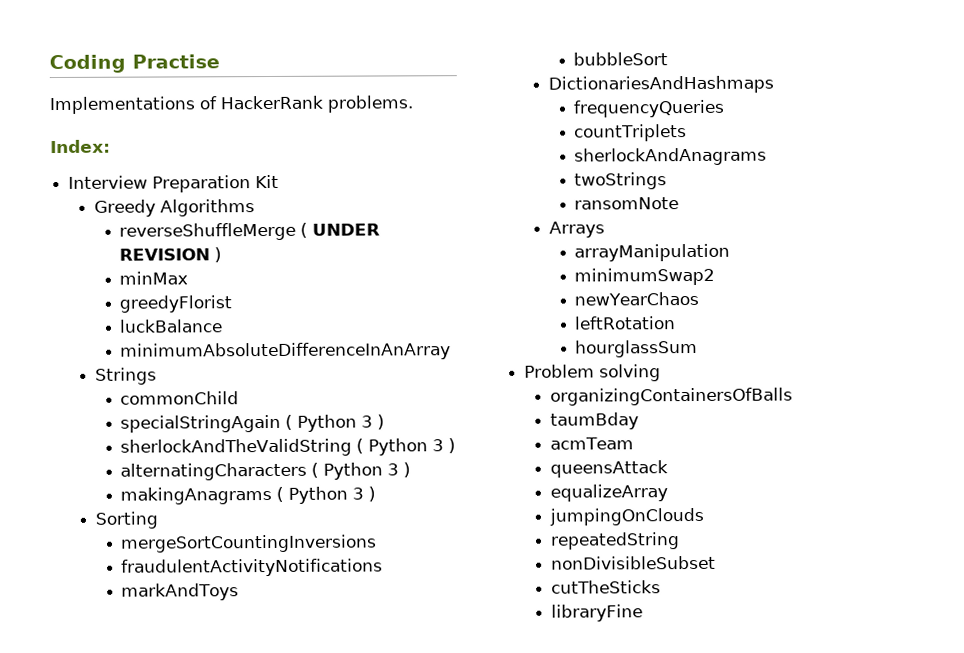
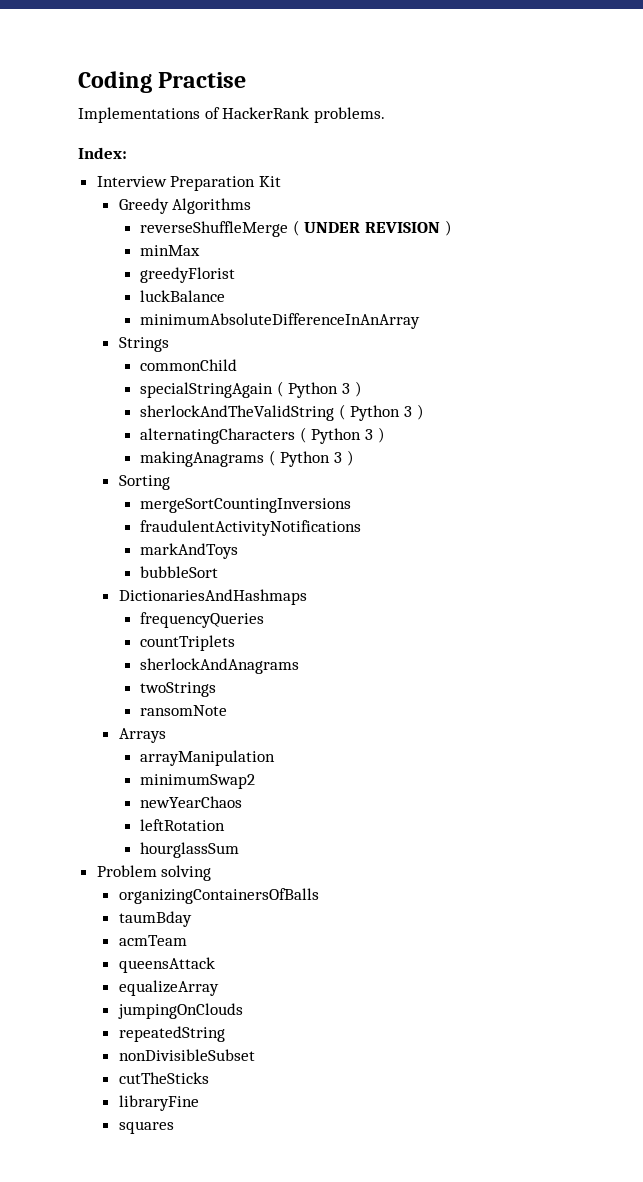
(643, 613) none -> [118,1121,174,1134] // squares

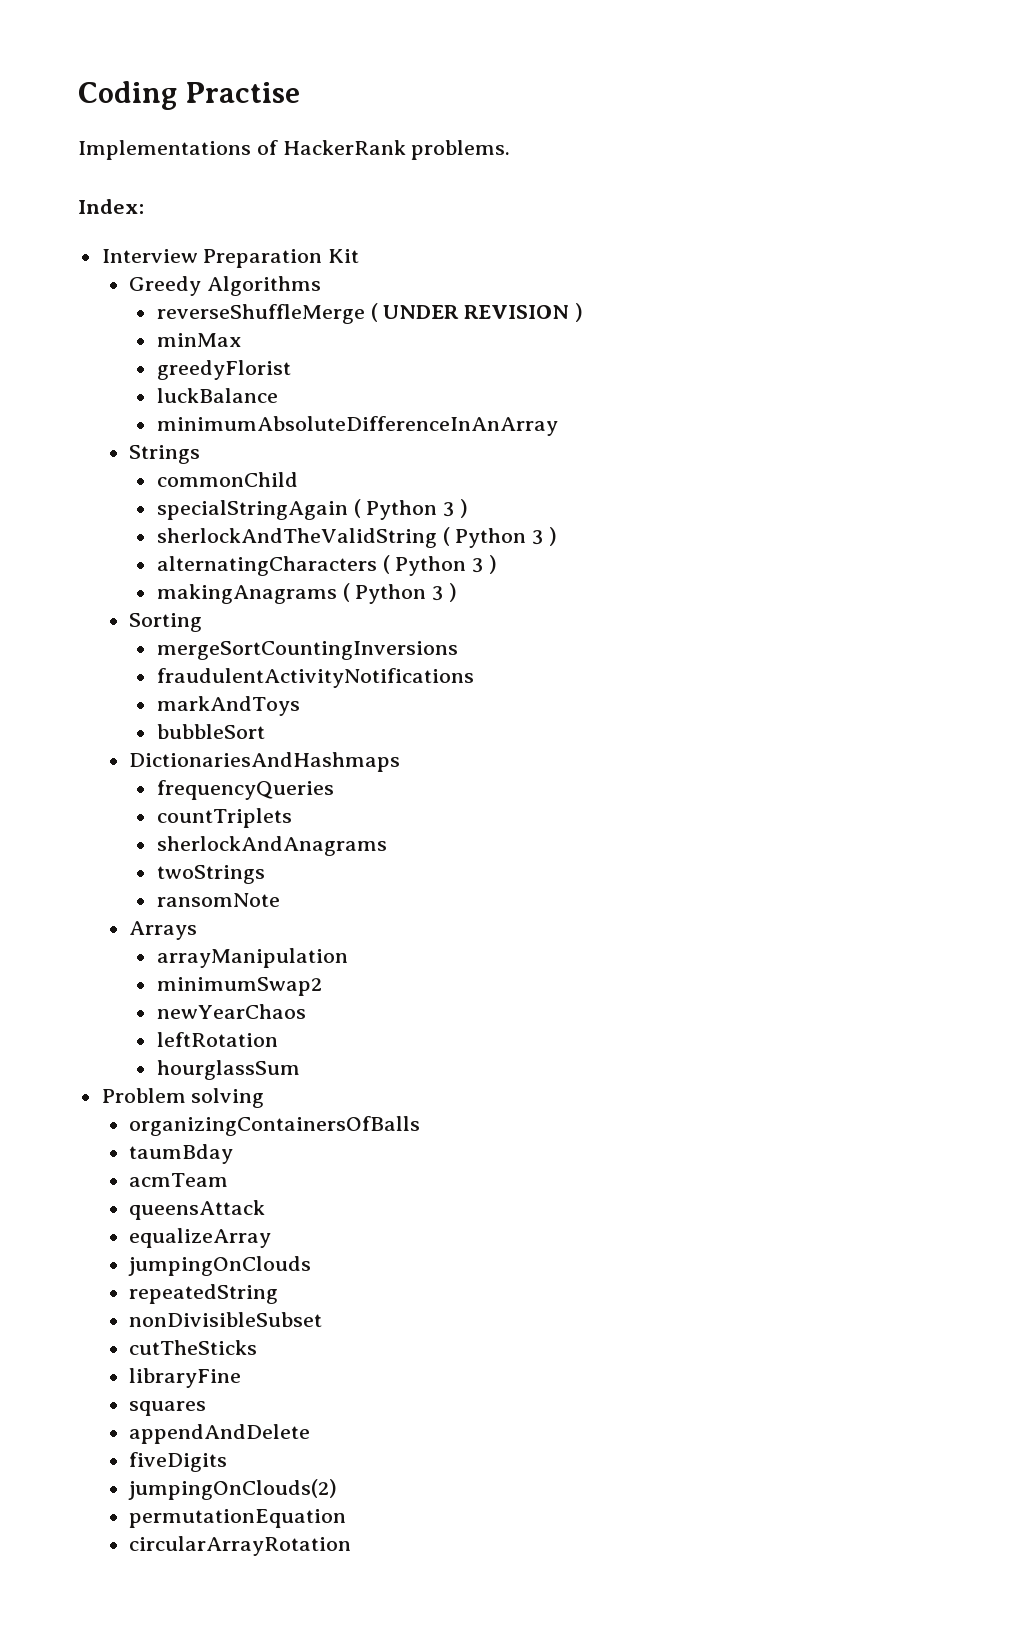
(174, 1127) none -> [129,1424,311,1444] [129,1452,228,1472] [128,1479,338,1500] [129,1509,347,1528] [129,1536,352,1556] // appendAndDelete // fiveDigits // jumpingOnClouds(2) // permutationEquation // circularArrayRotation

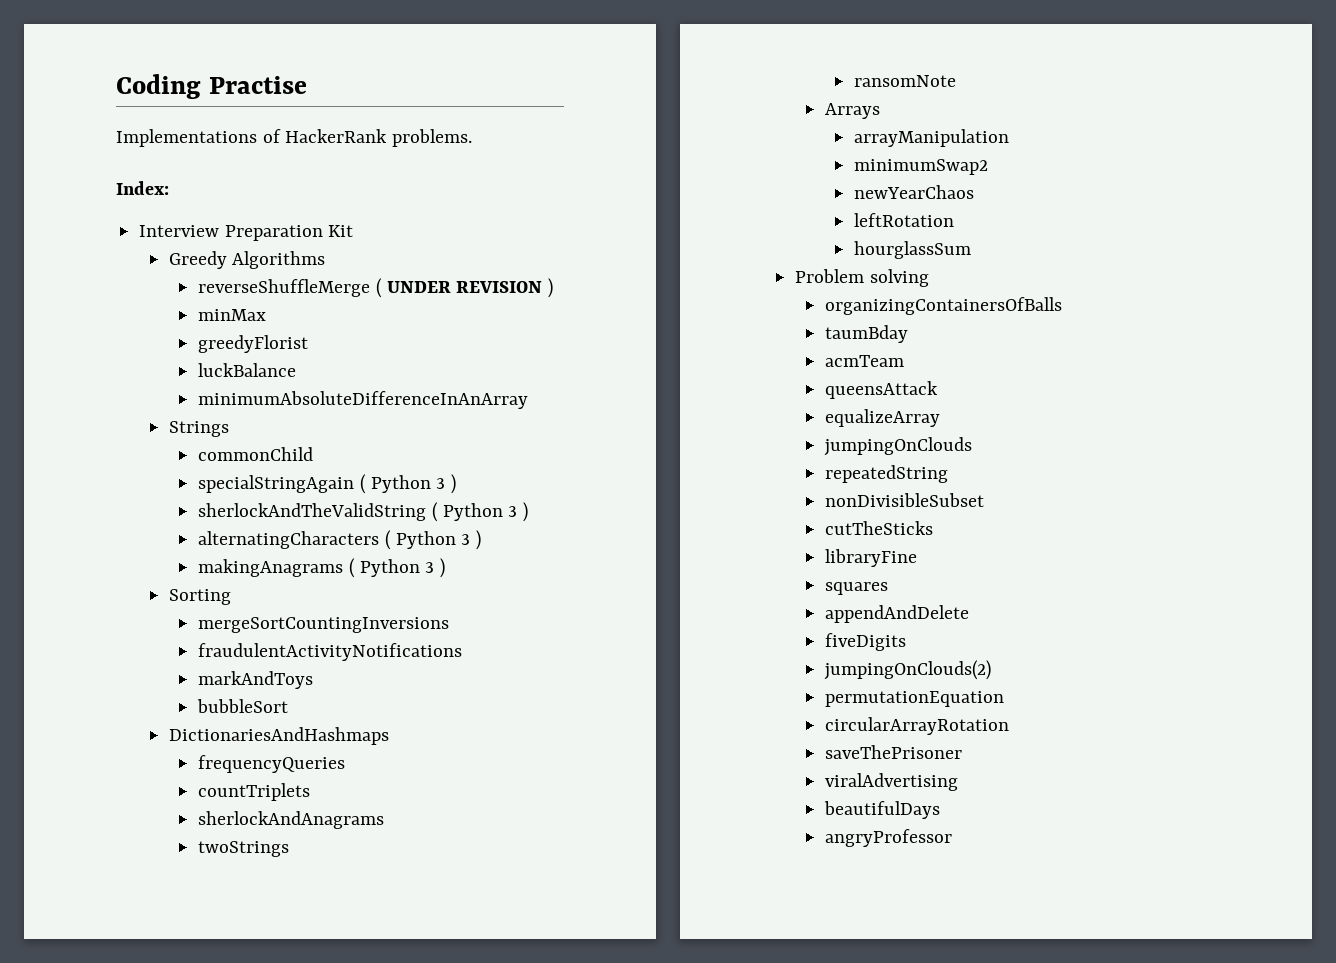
(352, 1546) none -> [824,745,962,759] [824,773,958,791] [823,801,940,819] [824,829,952,847] // saveThePrisoner // viralAdvertising // beautifulDays // angryProfessor

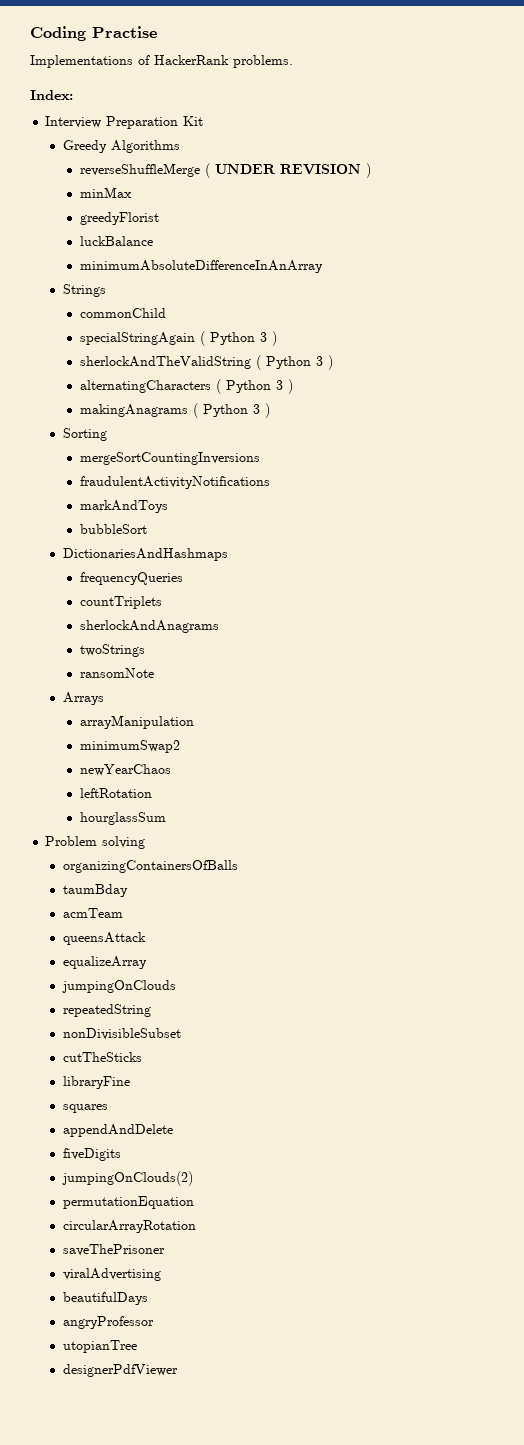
(952, 838) none -> [62,1340,137,1353] [62,1364,178,1377] // utopianTree // designerPdfViewer

